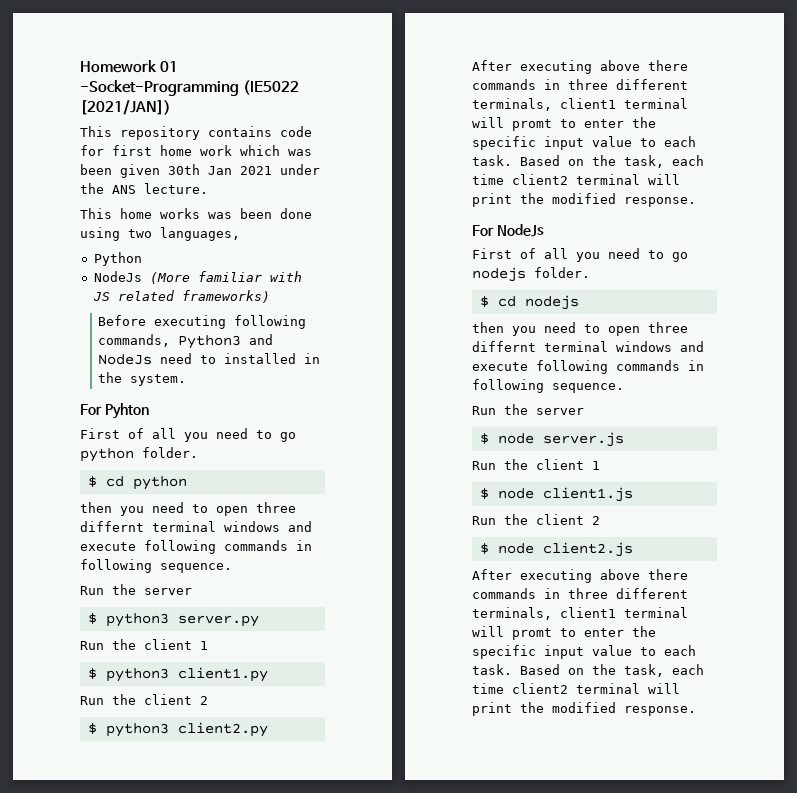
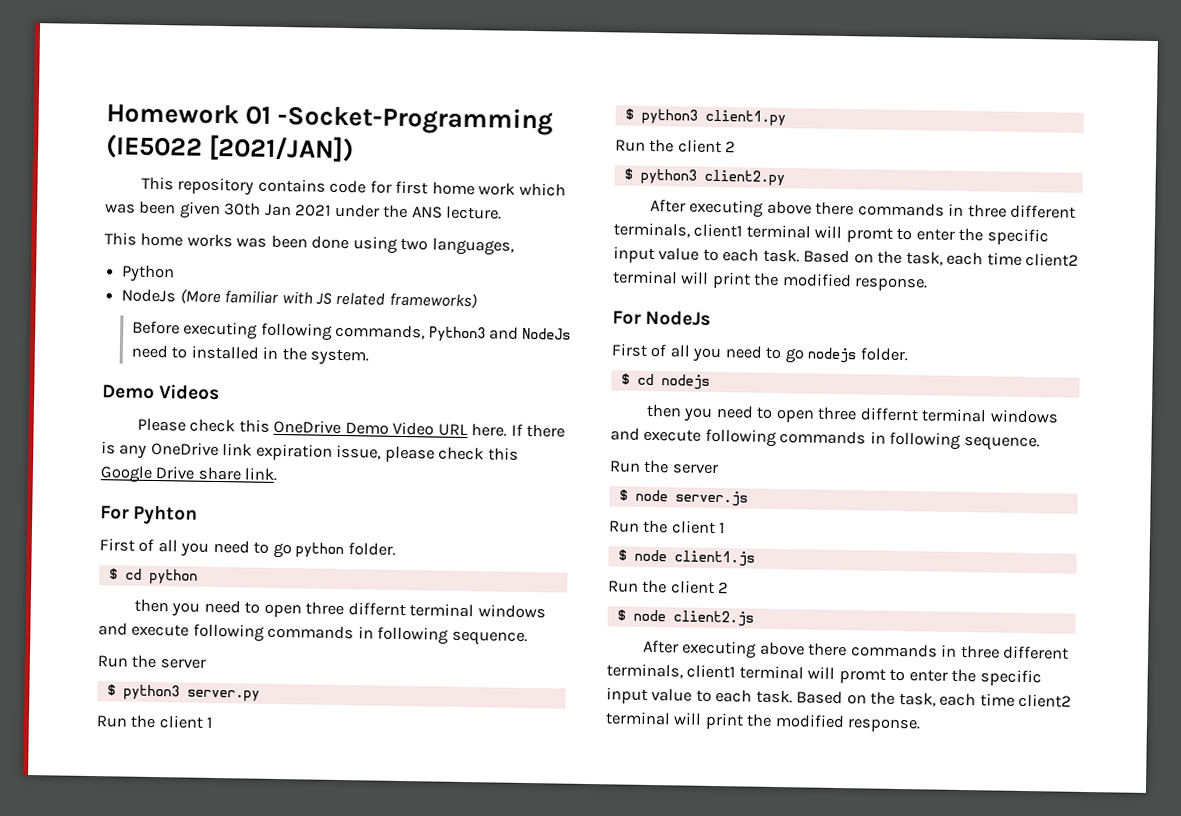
(187, 380) none -> [102,384,221,401] [137,417,566,438] [101,441,519,463] [100,465,278,483] // Demo Videos // Please check this OneDrive Demo Video URL here. If there is any OneDrive link expiration issue, please check this Google Drive share link.

